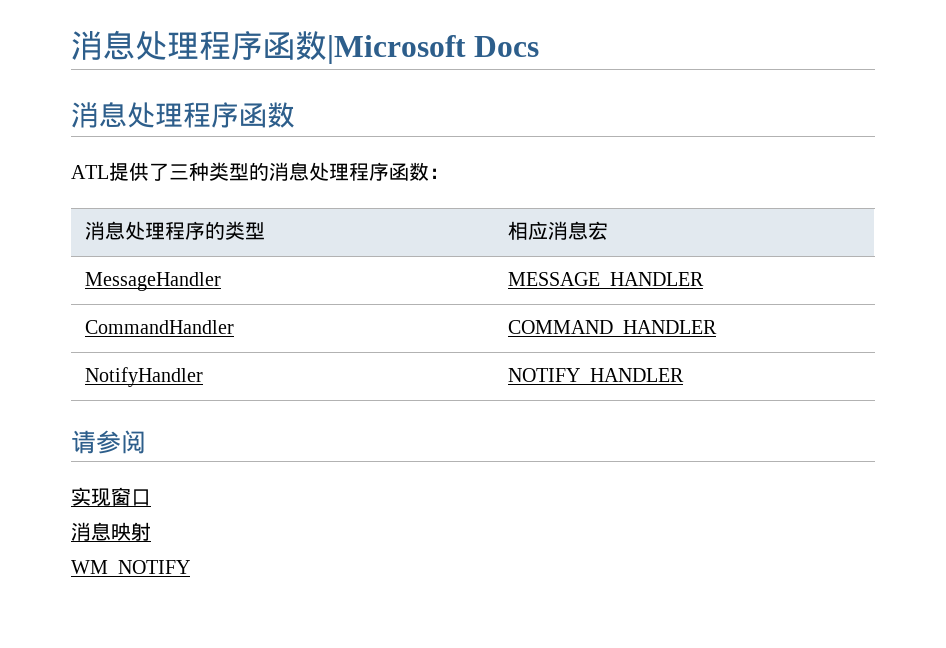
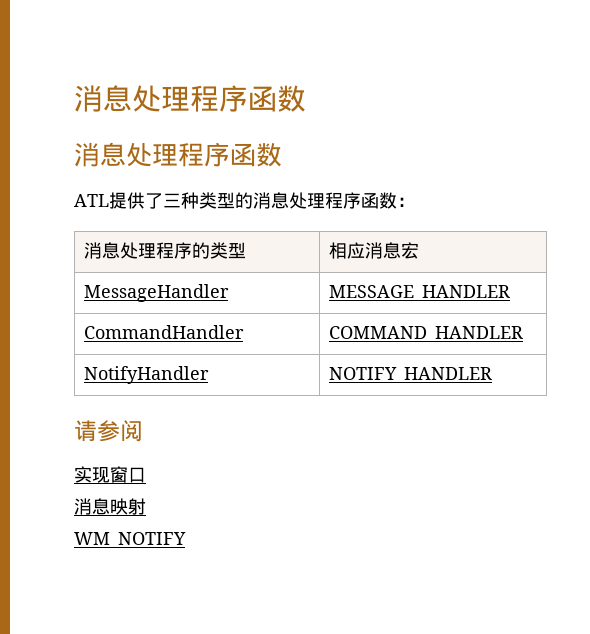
[71,30,539,64] 消息处理程序函数|Microsoft Docs -> [74,85,306,112] 消息处理程序函数

